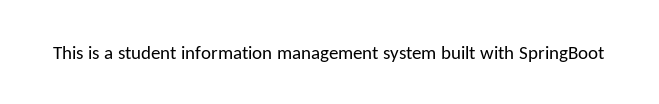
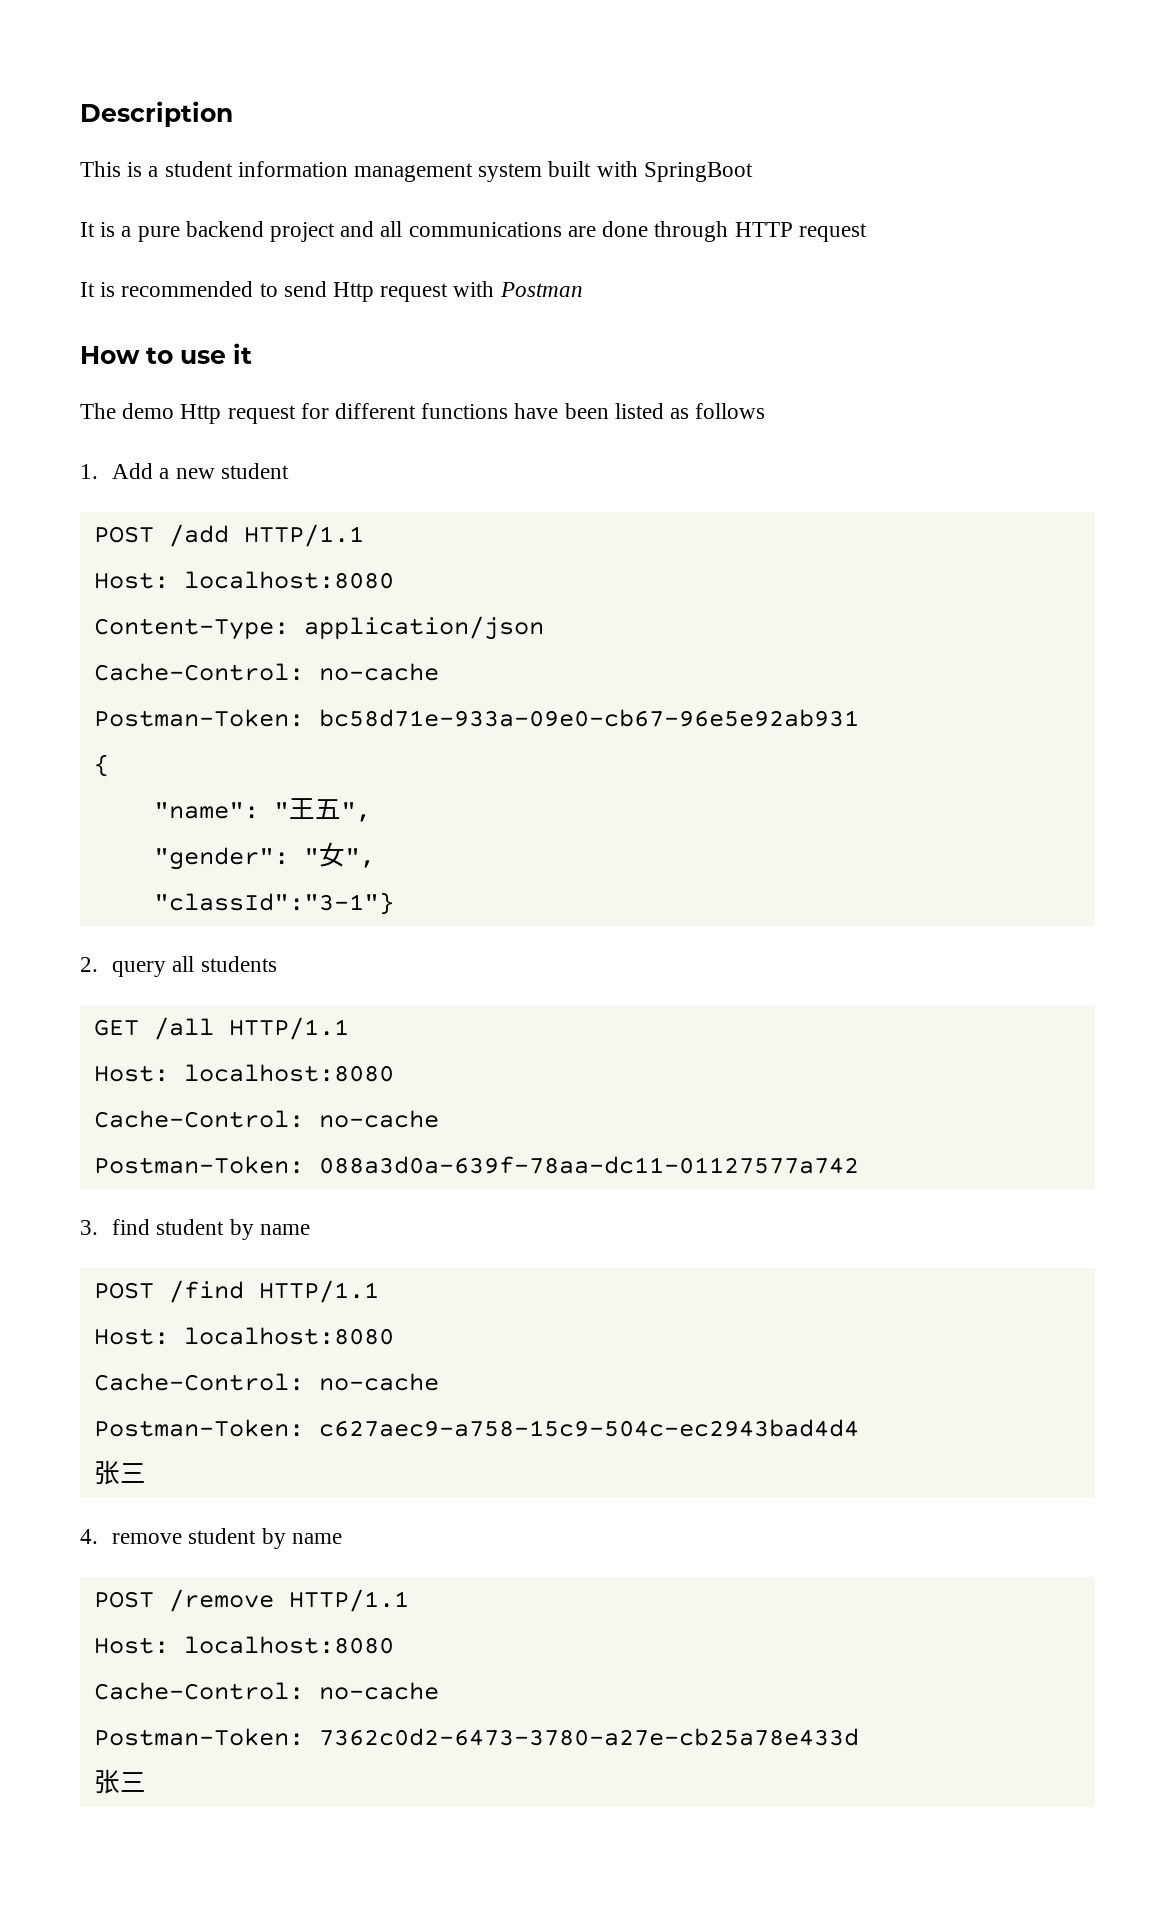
(53, 52) none -> [80,101,233,127] Description //
(605, 54) none -> [80,221,867,242] [80,281,583,302] [80,343,252,364] [80,403,766,424] [80,463,289,479] [93,524,364,547] [93,571,394,589] [93,616,544,640] [93,663,439,681] [93,709,859,727] [93,754,109,777] [153,798,371,822] [153,842,375,870] [153,892,394,915] [80,956,277,977] [93,1017,349,1040] [93,1064,394,1082] [93,1110,439,1128] [93,1156,859,1174] [80,1219,310,1240] [93,1280,379,1303] [93,1327,394,1345] [93,1373,439,1391] [93,1419,859,1437] [93,1460,146,1485] [80,1528,342,1549] [93,1589,409,1612] [93,1636,394,1654] [93,1682,439,1700] [93,1728,859,1746] [93,1769,146,1794] // It is a pure backend project and all communications are done through HTTP request // It is recommended to send Http request with Postman // How to use it // The demo Http request for different functions have been listed as follows // 1. Add a new student // POST /add HTTP/1.1 // Host: localhost:8080 // Content-Type: application/json // Cache-Control: no-cache // Postman-Token: bc58d71e-933a-09e0-cb67-96e5e92ab931 // { // "name": "王五", // "gender": "女", // "classId":"3-1"} // 2. query all students // GET /all HTTP/1.1 // Host: localhost:8080 // Cache-Control: no-cache // Postman-Token: 088a3d0a-639f-78aa-dc11-01127577a742 // 3. find student by name // POST /find HTTP/1.1 // Host: localhost:8080 // Cache-Control: no-cache // Postman-Token: c627aec9-a758-15c9-504c-ec2943bad4d4 // 张三 // 4. remove student by name // POST /remove HTTP/1.1 // Host: localhost:8080 // Cache-Control: no-cache // Postman-Token: 7362c0d2-6473-3780-a27e-cb25a78e433d // 张三

